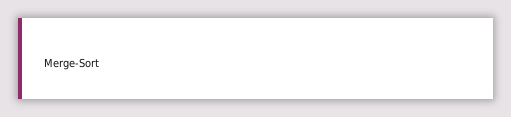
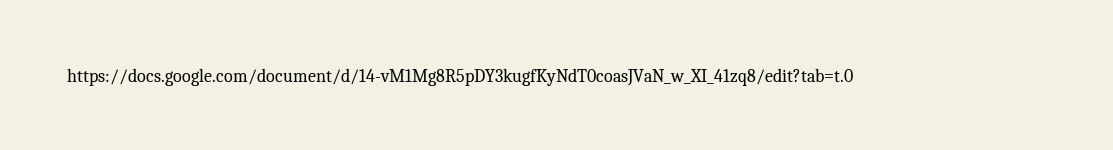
[44,58,99,70] Merge-Sort -> [67,68,853,86] https://docs.google.com/document/d/14-vM1Mg8R5pDY3kugfKyNdT0coasJVaN_w_XI_41zq8/edit?tab=t.0

